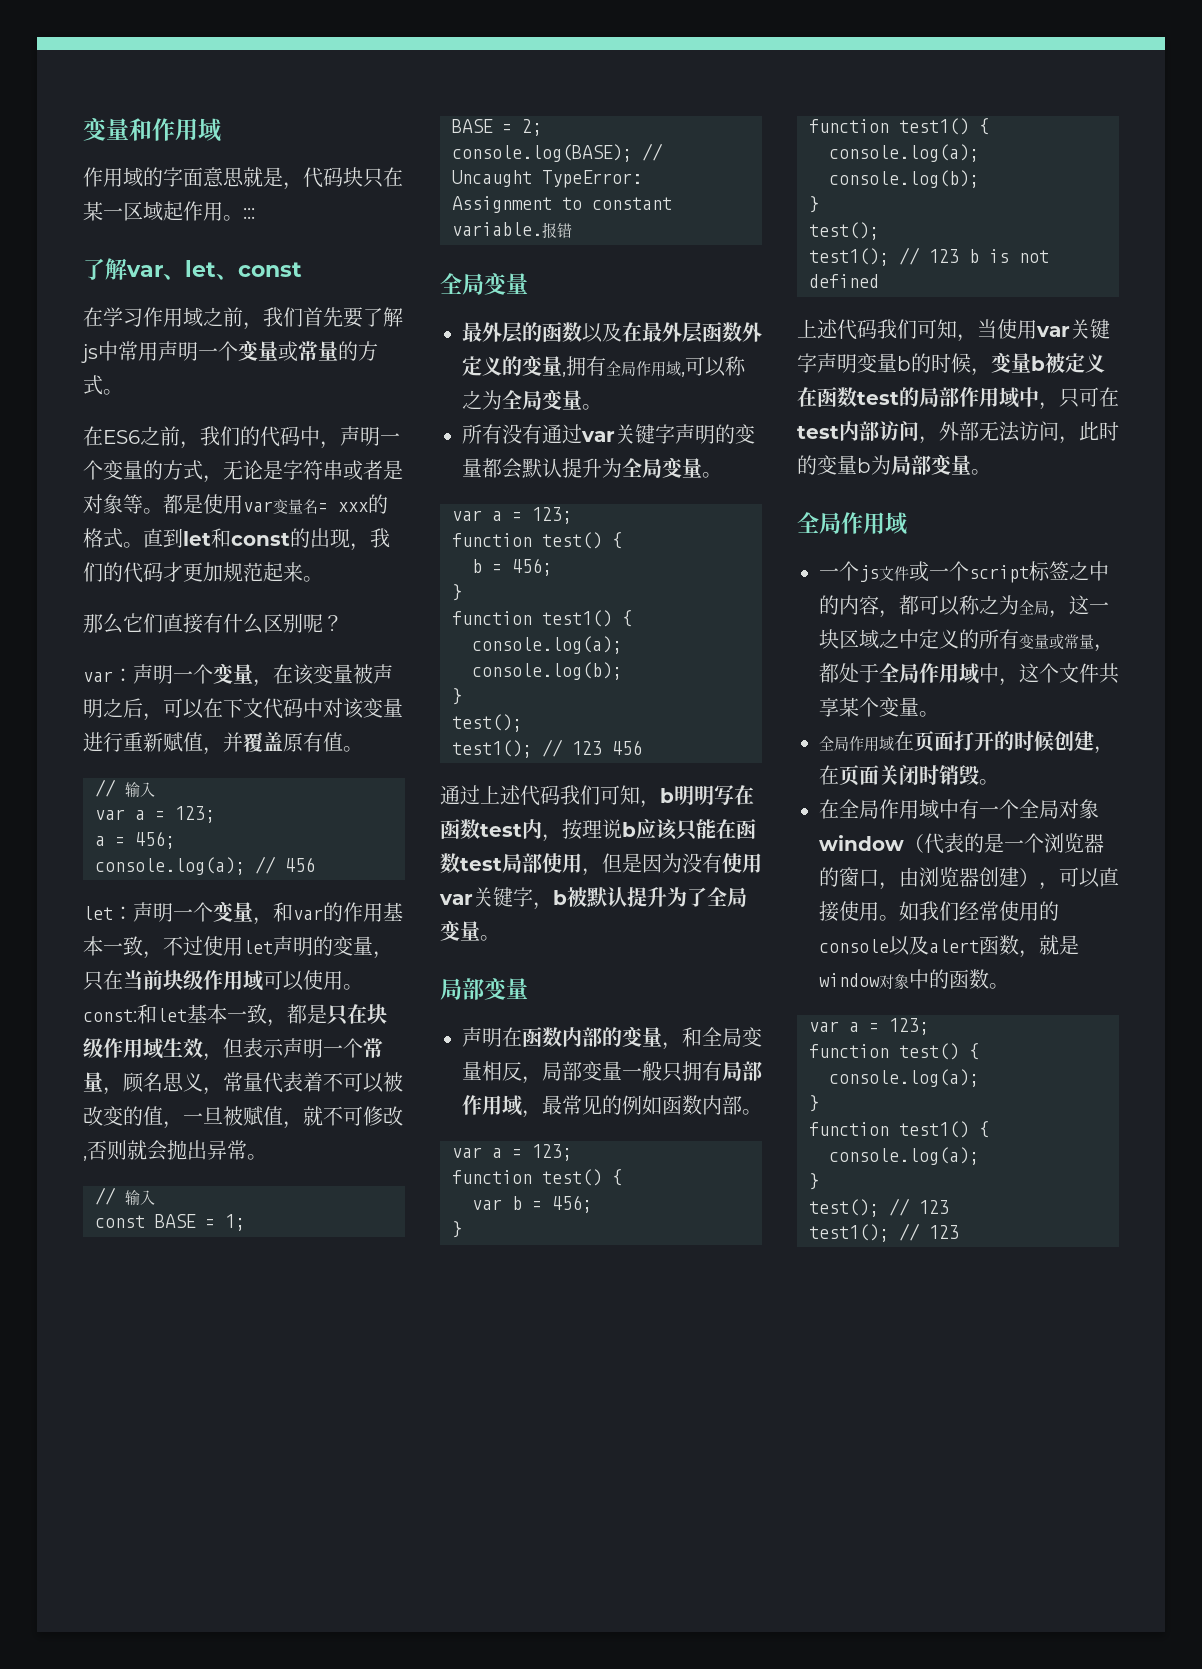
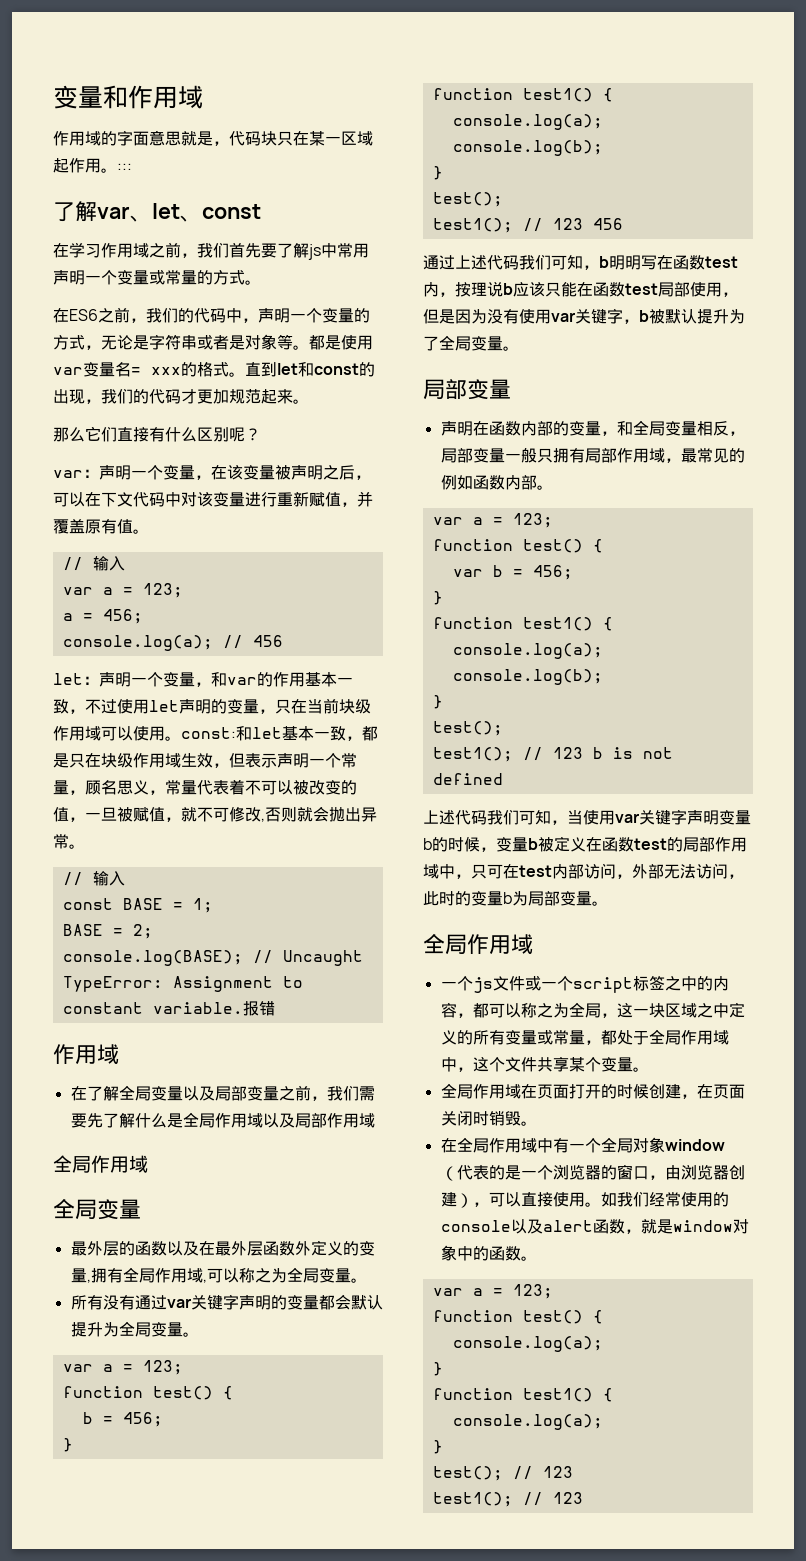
(572, 230) none -> [53,1044,119,1065] [70,1085,375,1101] [70,1112,375,1128] [53,1155,148,1173] // 作用域 // 在了解全局变量以及局部变量之前，我们需要先了解什么是全局作用域以及局部作用域 // 全局作用域

